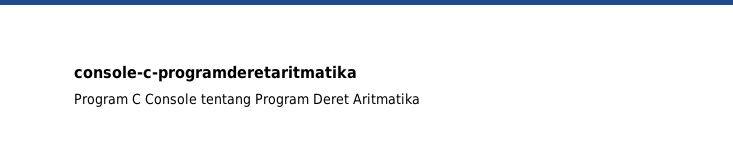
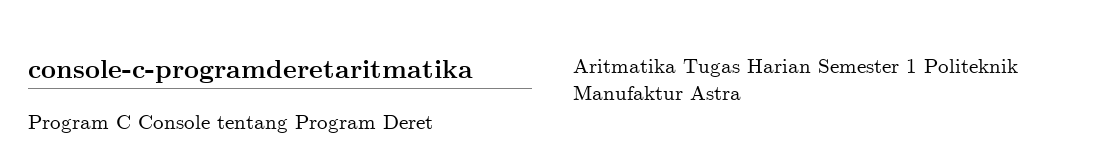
(420, 99) none -> [683,59,1018,77] [573,85,741,100] Tugas Harian Semester 1 Politeknik Manufaktur Astra

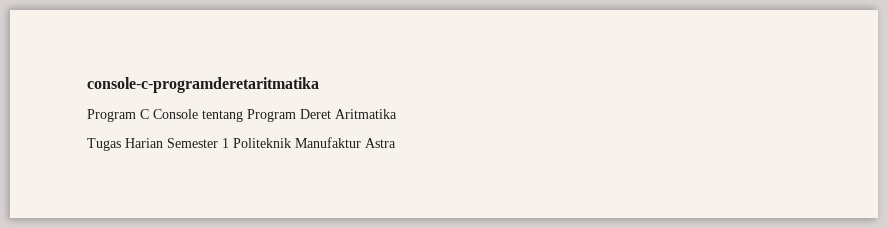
(676, 66) none -> (397, 114) //

